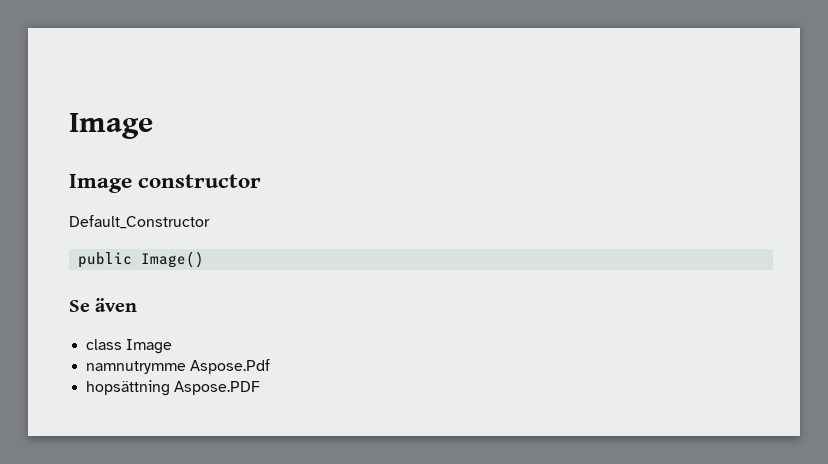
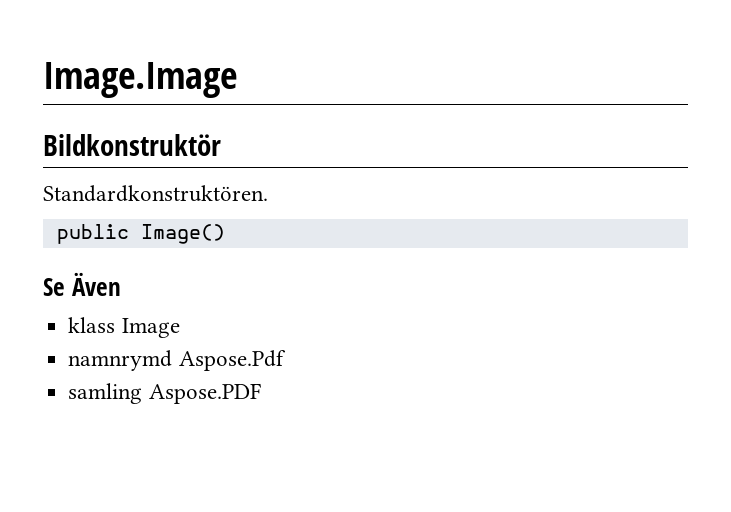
[69,113,153,139] [69,174,262,193] [69,215,210,229] Image // Image constructor // Default_Constructor -> [43,62,237,98] [43,134,221,156] [43,185,268,202] Image.Image // Bildkonstruktör // Standardkonstruktören.
[95,298,138,312] [86,339,173,354] [86,361,187,374] även // class Image // namnutrymme -> [71,272,121,296] [68,317,180,338] [68,350,173,371] Även // klass Image // namnrymd
[86,380,171,396] hopsättning -> [68,383,143,404] samling

